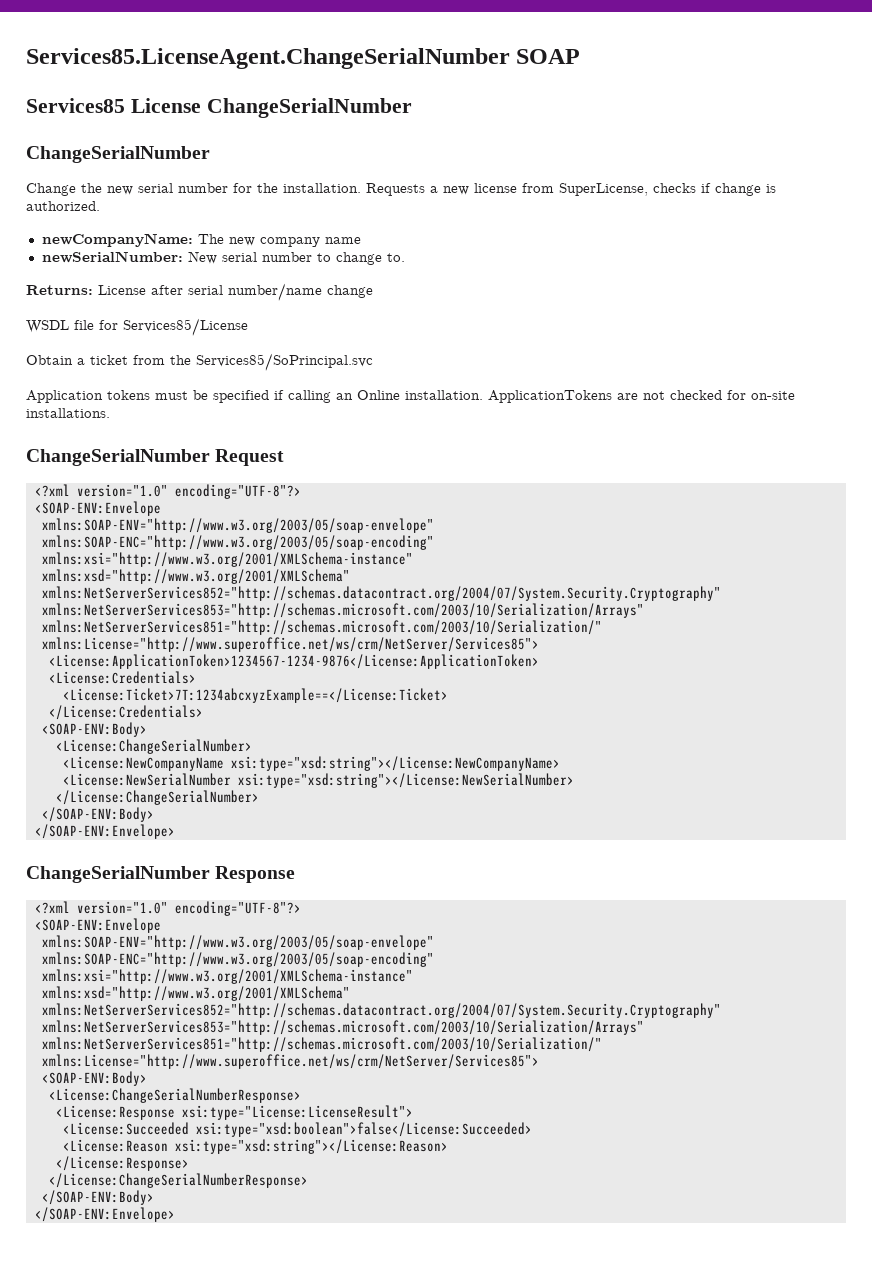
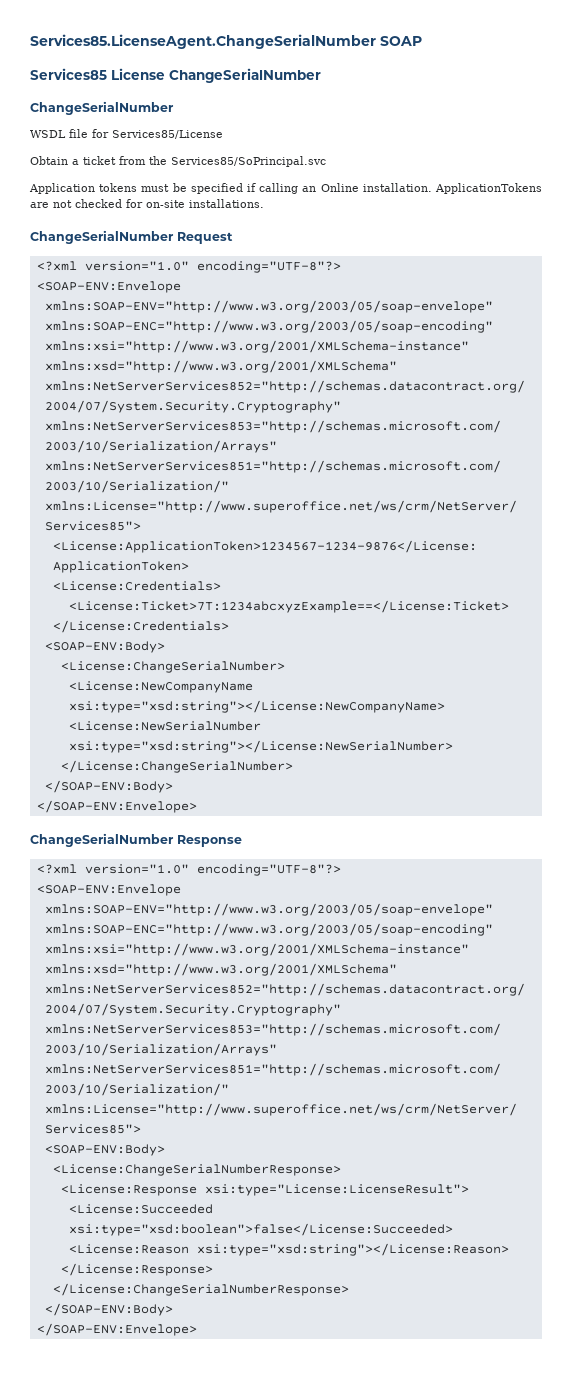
[26,183,776,196] [26,201,100,211] [41,233,361,247] [41,251,405,265] [26,283,373,301] // Change the new serial number for the installation. Requests a new license from SuperLicense, checks if change is authorized. // newCompanyName: The new company name // newSerialNumber: New serial number to change to. // Returns: License after serial number/name change -> (174, 108) none

